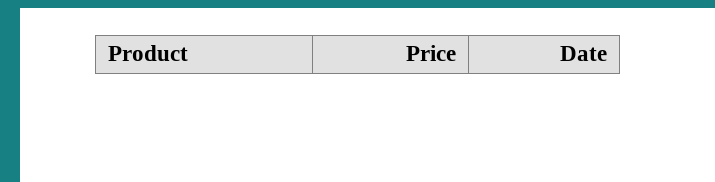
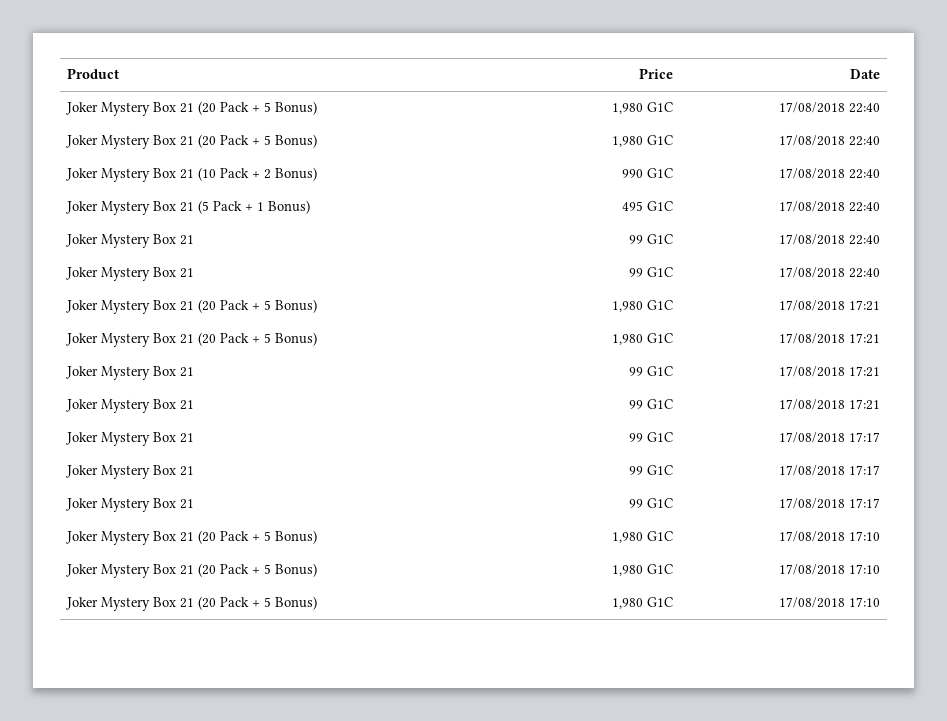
(607, 53) none -> [66,101,318,116] [611,102,673,114] [778,102,880,113] [66,134,318,149] [611,135,673,147] [778,135,880,146] [66,167,318,182] [621,168,673,178] [778,168,880,179] [66,200,311,215] [621,201,673,211] [778,201,880,212] [66,234,195,248] [628,234,673,244] [778,234,880,245] [66,267,195,281] [628,267,673,277] [778,267,880,278] [66,299,318,314] [611,300,673,312] [778,300,880,311] [66,332,318,347] [611,333,673,345] [778,333,880,344] [66,366,195,380] [628,366,673,376] [778,366,880,377] [66,399,195,413] [628,399,673,409] [778,399,880,410] [66,432,195,446] [628,432,673,442] [778,432,880,443] [66,465,195,479] [628,465,673,475] [778,465,880,476] [66,498,195,512] [628,498,673,508] [778,498,880,509] [66,530,318,545] [611,531,673,543] [778,531,880,542] [66,563,318,578] [611,564,673,576] [778,564,880,575] [66,596,318,611] [611,597,673,609] [778,597,880,608] // Joker Mystery Box 21 (20 Pack + 5 Bonus) | 1,980 G1C | 17/08/2018 22:40 // Joker Mystery Box 21 (20 Pack + 5 Bonus) | 1,980 G1C | 17/08/2018 22:40 // Joker Mystery Box 21 (10 Pack + 2 Bonus) | 990 G1C | 17/08/2018 22:40 // Joker Mystery Box 21 (5 Pack + 1 Bonus) | 495 G1C | 17/08/2018 22:40 // Joker Mystery Box 21 | 99 G1C | 17/08/2018 22:40 // Joker Mystery Box 21 | 99 G1C | 17/08/2018 22:40 // Joker Mystery Box 21 (20 Pack + 5 Bonus) | 1,980 G1C | 17/08/2018 17:21 // Joker Mystery Box 21 (20 Pack + 5 Bonus) | 1,980 G1C | 17/08/2018 17:21 // Joker Mystery Box 21 | 99 G1C | 17/08/2018 17:21 // Joker Mystery Box 21 | 99 G1C | 17/08/2018 17:21 // Joker Mystery Box 21 | 99 G1C | 17/08/2018 17:17 // Joker Mystery Box 21 | 99 G1C | 17/08/2018 17:17 // Joker Mystery Box 21 | 99 G1C | 17/08/2018 17:17 // Joker Mystery Box 21 (20 Pack + 5 Bonus) | 1,980 G1C | 17/08/2018 17:10 // Joker Mystery Box 21 (20 Pack + 5 Bonus) | 1,980 G1C | 17/08/2018 17:10 // Joker Mystery Box 21 (20 Pack + 5 Bonus) | 1,980 G1C | 17/08/2018 17:10

